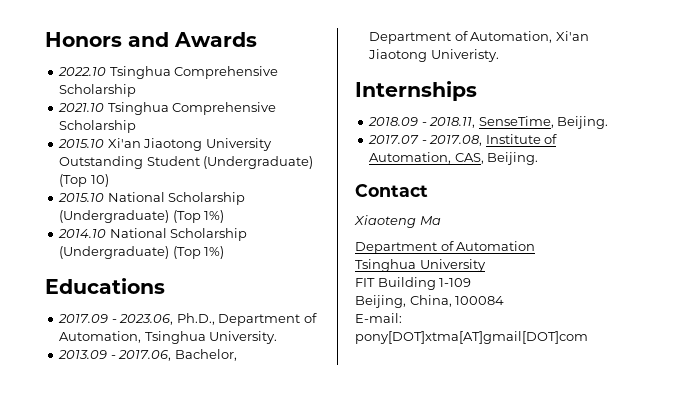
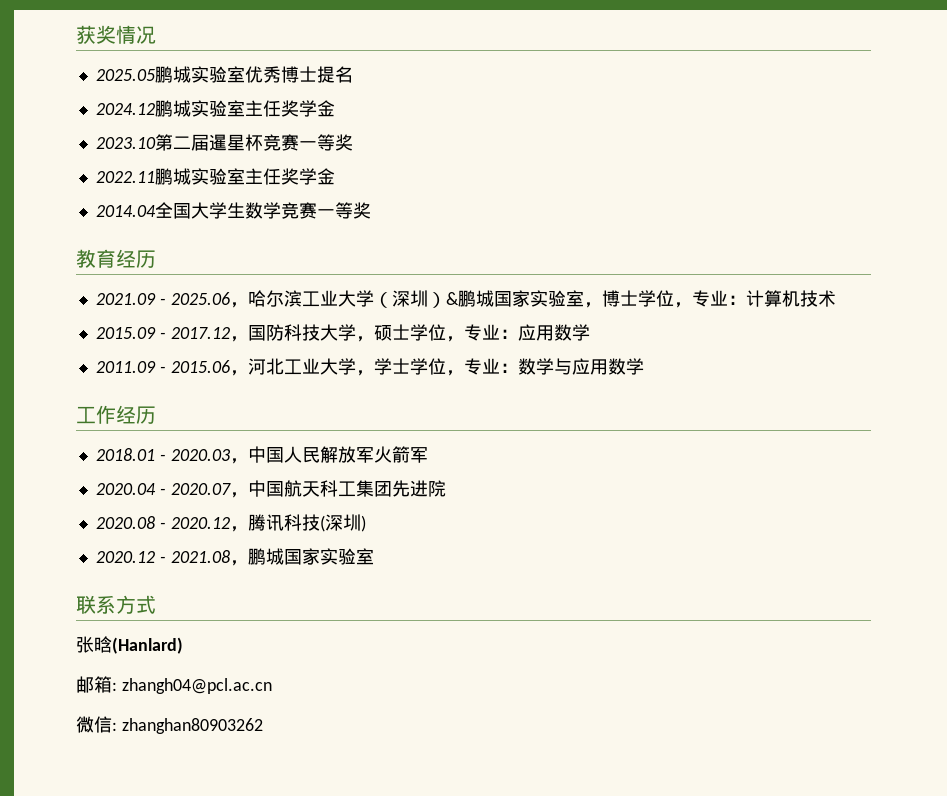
[45,32,257,47] [58,66,279,79] [59,84,137,97] [58,102,277,115] [59,120,137,133] [58,138,272,151] [59,156,314,169] [59,174,109,187] [58,192,246,205] [59,210,225,223] [58,228,248,241] [59,246,225,259] [45,278,165,294] [58,313,317,326] [59,331,278,344] [58,349,237,361] [369,31,589,44] [368,49,499,62] [355,81,477,101] [368,116,609,129] [368,134,558,146] [369,152,539,165] [355,184,428,197] [354,215,441,228] [355,241,536,254] [355,259,486,272] [355,277,472,290] [355,295,505,308] [355,313,402,323] [355,331,588,344] Honors and Awards // 2022.10 Tsinghua Comprehensive Scholarship // 2021.10 Tsinghua Comprehensive Scholarship // 2015.10 Xi'an Jiaotong University Outstanding Student (Undergraduate) (Top 10) // 2015.10 National Scholarship (Undergraduate) (Top 1%) // 2014.10 National Scholarship (Undergraduate) (Top 1%) // Educations // 2017.09 - 2023.06, Ph.D., Department of Automation, Tsinghua University. // 2013.09 - 2017.06, Bachelor, Department of Automation, Xi'an Jiaotong Univeristy. // Internships // 2018.09 - 2018.11, SenseTime, Beijing. // 2017.07 - 2017.08, Institute of Automation, CAS, Beijing. // Contact // Xiaoteng Ma // Department of Automation // Tsinghua University // FIT Building 1-109 // Beijing, China, 100084 // E-mail: pony[DOT]xtma[AT]gmail[DOT]com -> [76,25,156,44] [95,66,353,83] [95,100,335,117] [95,134,353,151] [95,168,335,185] [95,202,371,219] [76,249,156,268] [95,290,836,308] [95,324,590,342] [95,358,644,376] [76,405,156,424] [95,446,428,464] [95,480,446,498] [95,514,366,532] [95,548,374,566] [76,595,156,614] [76,636,183,654] [76,676,272,694] [76,716,263,734] 获奖情况 // 2025.05鹏城实验室优秀博士提名 // 2024.12鹏城实验室主任奖学金 // 2023.10第二届暹星杯竞赛一等奖 // 2022.11鹏城实验室主任奖学金 // 2014.04全国大学生数学竞赛一等奖 // 教育经历 // 2021.09 - 2025.06，哈尔滨工业大学（深圳）&鹏城国家实验室，博士学位，专业：计算机技术 // 2015.09 - 2017.12，国防科技大学，硕士学位，专业：应用数学 // 2011.09 - 2015.06，河北工业大学，学士学位，专业：数学与应用数学 // 工作经历 // 2018.01 - 2020.03，中国人民解放军火箭军 // 2020.04 - 2020.07，中国航天科工集团先进院 // 2020.08 - 2020.12，腾讯科技(深圳) // 2020.12 - 2021.08，鹏城国家实验室 // 联系方式 // 张晗(Hanlard) // 邮箱: zhangh04@pcl.ac.cn // 微信: zhanghan80903262

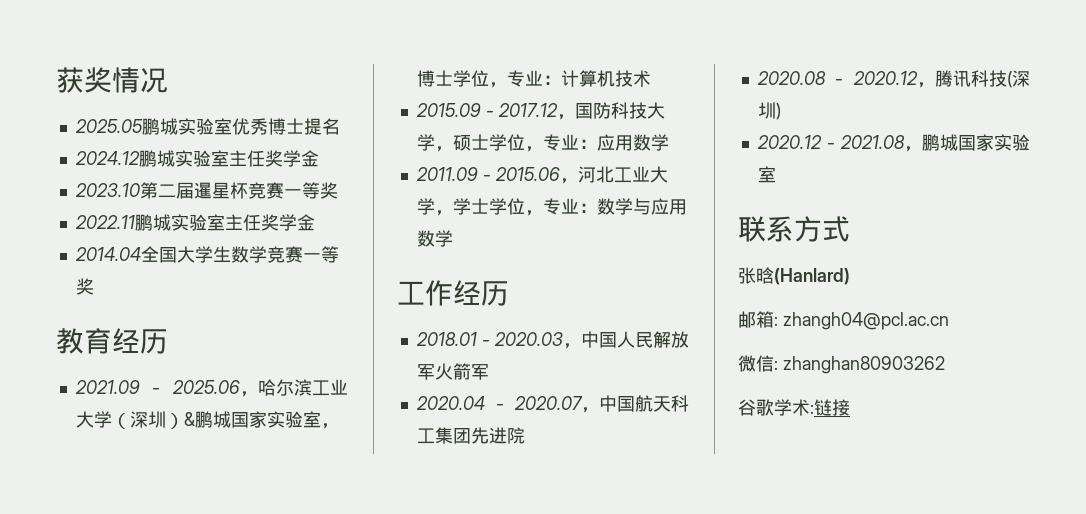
(263, 726) none -> [738,399,850,416] // 谷歌学术:链接

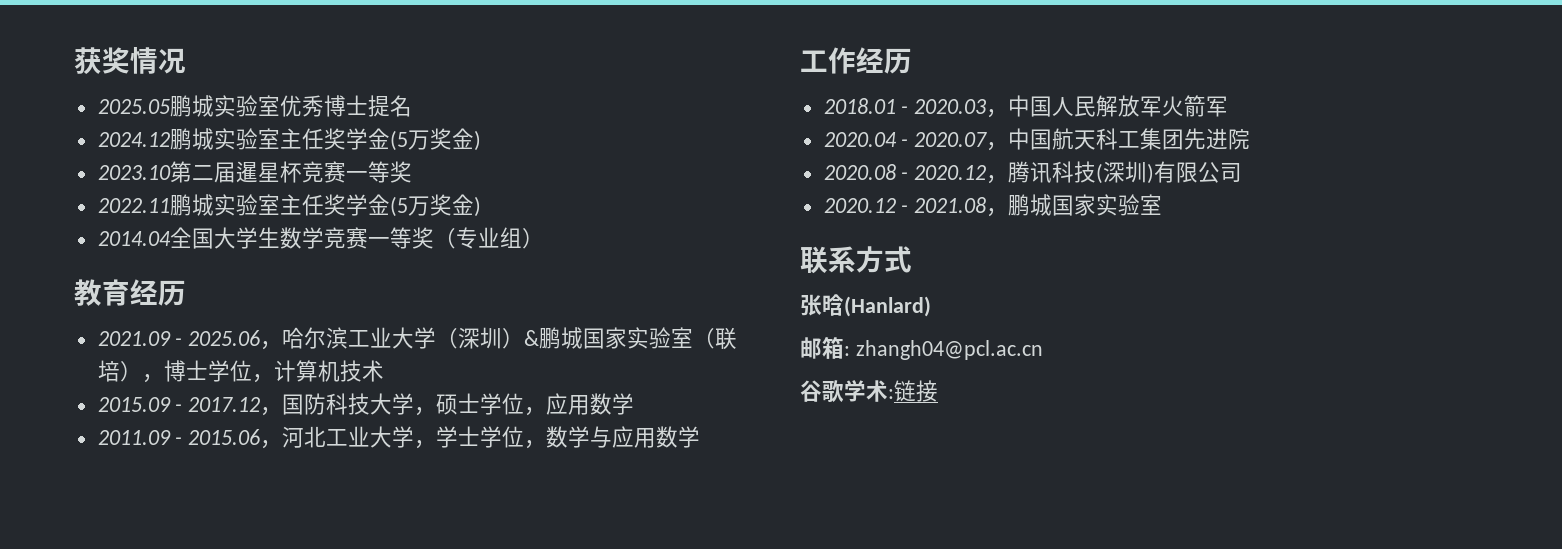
(319, 158) none -> [389,128,481,151] (5万奖金)
(315, 222) none -> [389,194,481,217] (5万奖金)
(94, 286) none -> [433,227,544,249] （专业组）
(321, 419) none -> [693,327,738,350] [97,360,142,382] （联培）
[506,70,561,87] 专业： -> (274, 378) none
[542,134,597,151] 专业： -> (547, 411) none
[542,198,597,215] 专业： -> (547, 444) none
(781, 111) none -> [1154,161,1243,183] 有限公司
[738,355,945,374] // 微信: zhanghan80903262 -> (1043, 350) none

